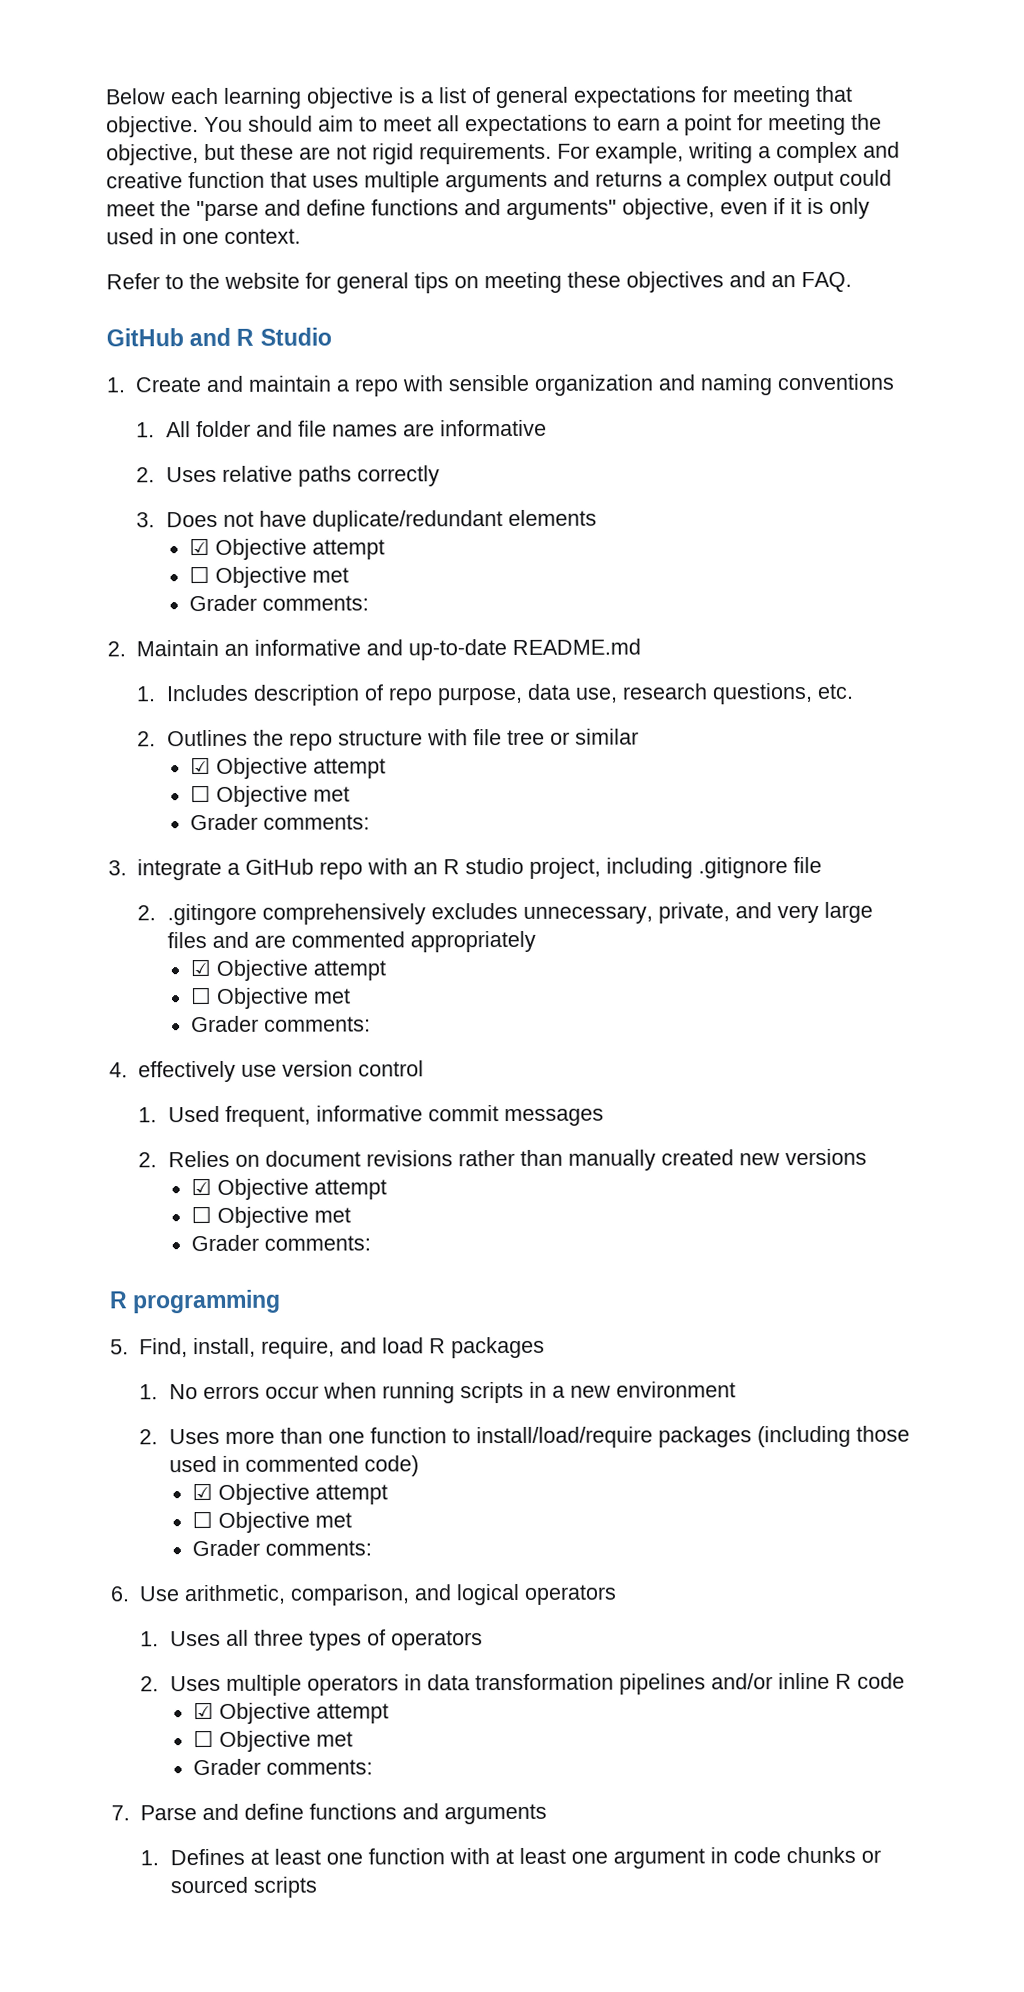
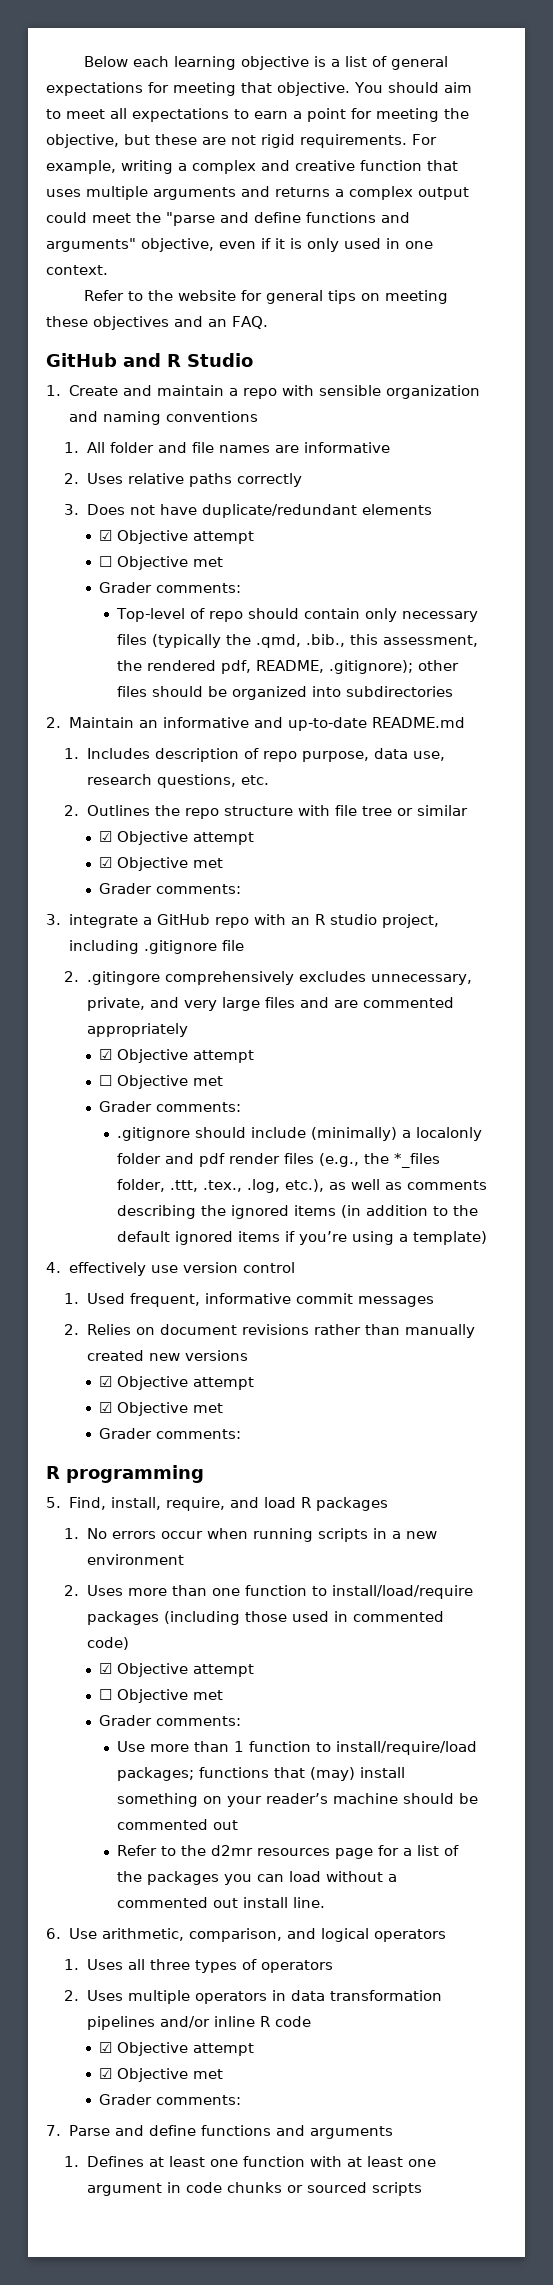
(370, 603) none -> [116,608,479,622] [117,634,479,648] [117,660,460,674] [117,686,454,700] // Top-level of repo should contain only necessary files (typically the .qmd, .bib., this assessment, the rendered pdf, README, .gitignore); other files should be organized into subdirectories
[190,784,212,803] ☐ -> [99,857,113,868] ☑
(372, 1024) none -> [117,1127,483,1141] [117,1153,441,1168] [117,1179,488,1193] [117,1205,479,1219] [117,1231,488,1245] // .gitignore should include (minimally) a localonly folder and pdf render files (e.g., the *_files folder, .ttt, .tex., .log, etc.), as well as comments describing the ignored items (in addition to the default ignored items if you’re using a template)
[191,1205,213,1224] ☐ -> [99,1402,113,1413] ☑
(373, 1548) none -> [117,1741,478,1755] [117,1767,406,1781] [117,1793,479,1807] [117,1819,239,1830] [117,1845,460,1859] [117,1871,398,1885] [117,1897,326,1908] // Use more than 1 function to install/require/load packages; functions that (may) install something on your reader’s machine should be commented out // Refer to the d2mr resources page for a list of the packages you can load without a commented out install line.
[193,1729,215,1748] ☐ -> [99,2068,113,2079] ☑

